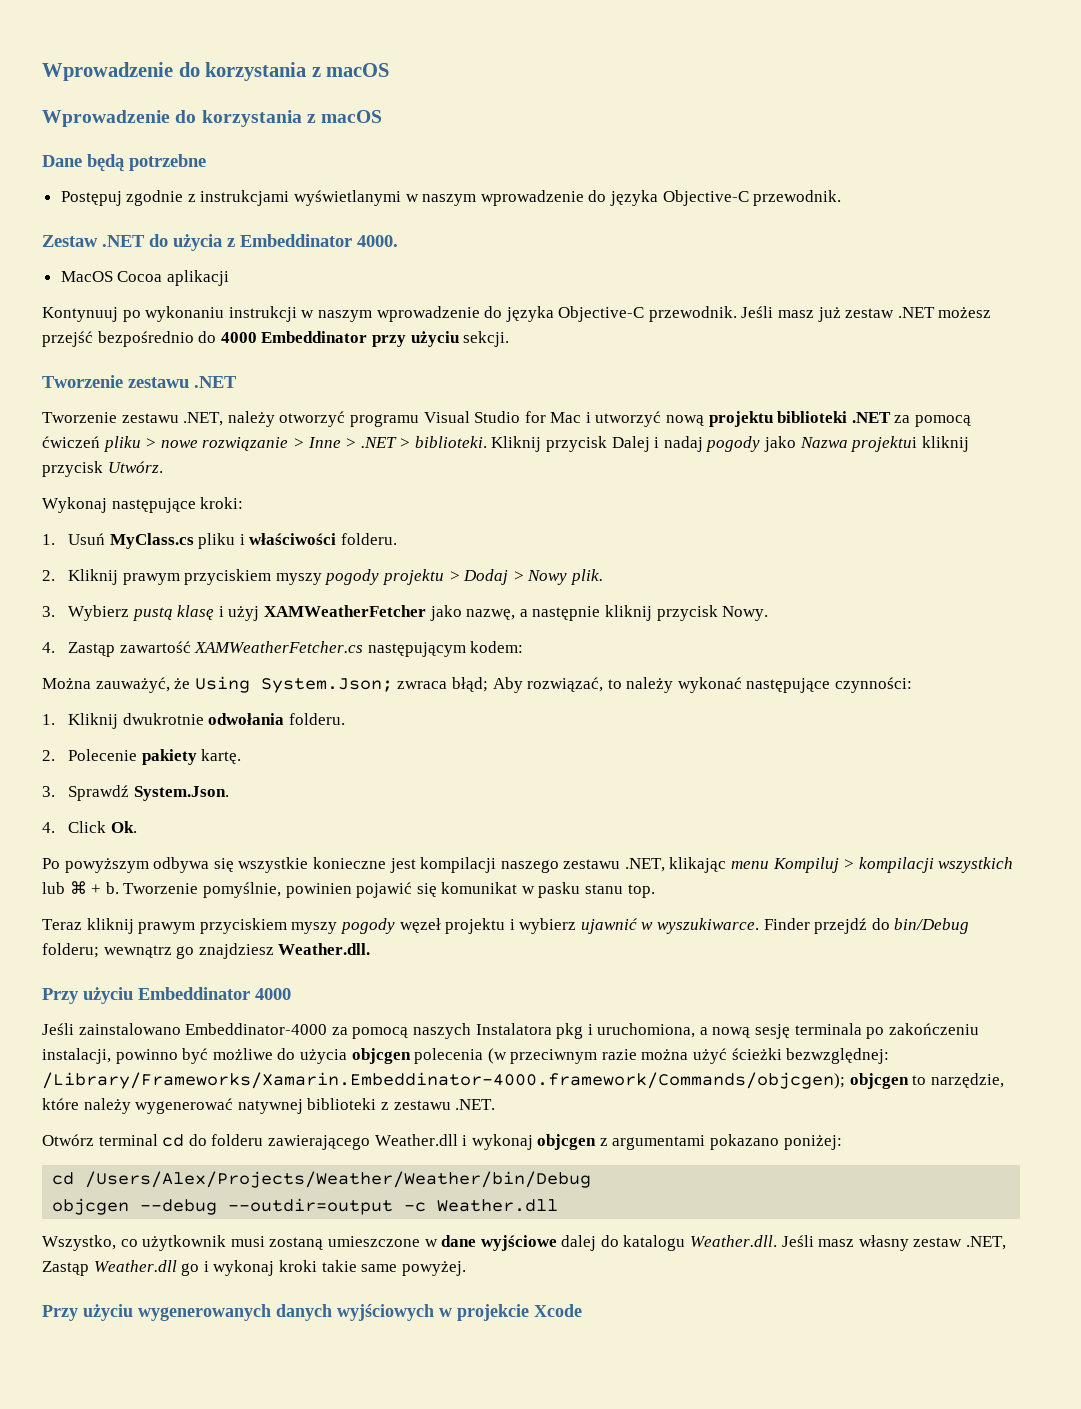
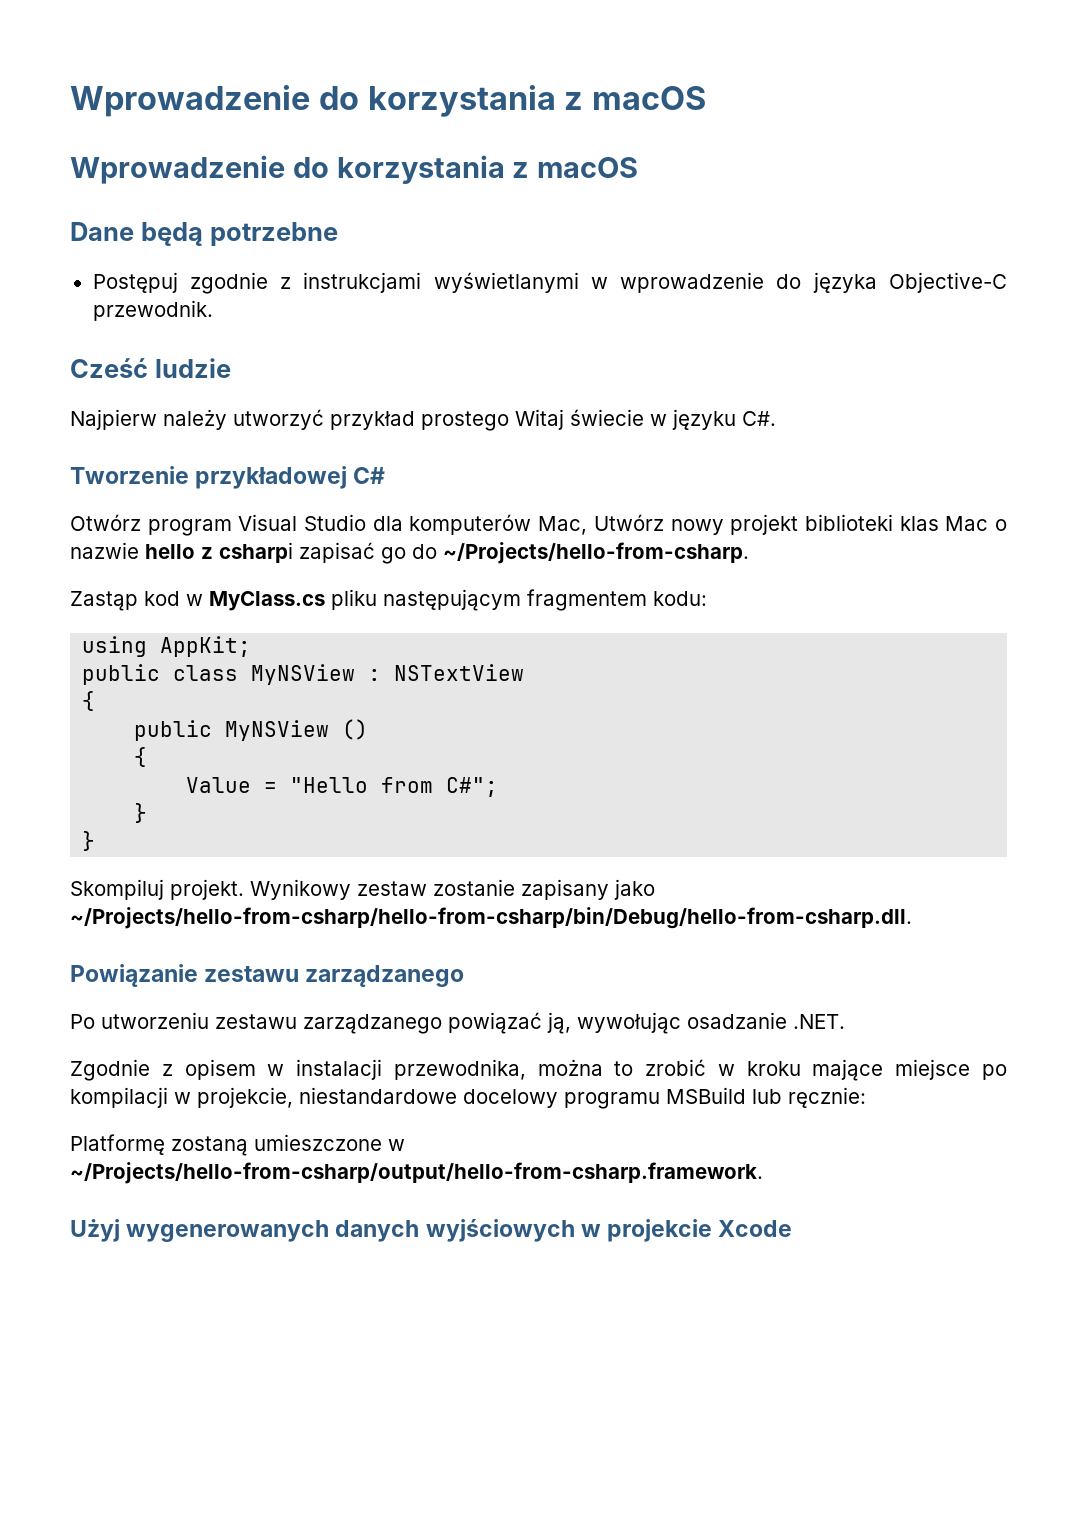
[422,194,477,206] naszym -> (608, 283) none
[42,234,398,251] [60,270,229,286] [42,306,992,322] [42,331,510,347] [42,375,237,388] [42,411,972,427] [42,436,969,452] [42,461,163,477] [42,497,244,513] [42,533,398,549] [42,569,603,585] [42,605,769,621] [42,641,524,657] [42,676,913,693] [42,713,345,729] [42,749,242,765] [42,785,229,801] [42,821,137,833] [42,857,1014,873] [42,881,655,898] [42,918,970,934] [42,943,371,959] [42,987,291,1004] [42,1023,979,1039] [42,1048,890,1064] [42,1072,1004,1089] [42,1098,496,1114] [42,1134,842,1150] [52,1171,592,1188] [52,1198,559,1215] [42,1235,1007,1251] [42,1260,466,1276] [42,1304,133,1321] Zestaw .NET do użycia z Embeddinator 4000. // MacOS Cocoa aplikacji // Kontynuuj po wykonaniu instrukcji w naszym wprowadzenie do języka Objective-C przewodnik. Jeśli masz już zestaw .NET możesz przejść bezpośrednio do 4000 Embeddinator przy użyciu sekcji. // Tworzenie zestawu .NET // Tworzenie zestawu .NET, należy otworzyć programu Visual Studio for Mac i utworzyć nową projektu biblioteki .NET za pomocą ćwiczeń pliku > nowe rozwiązanie > Inne > .NET > biblioteki. Kliknij przycisk Dalej i nadaj pogody jako Nazwa projektui kliknij przycisk Utwórz. // Wykonaj następujące kroki: // 1. Usuń MyClass.cs pliku i właściwości folderu. // 2. Kliknij prawym przyciskiem myszy pogody projektu > Dodaj > Nowy plik. // 3. Wybierz pustą klasę i użyj XAMWeatherFetcher jako nazwę, a następnie kliknij przycisk Nowy. // 4. Zastąp zawartość XAMWeatherFetcher.cs następującym kodem: // Można zauważyć, że Using System.Json; zwraca błąd; Aby rozwiązać, to należy wykonać następujące czynności: // 1. Kliknij dwukrotnie odwołania folderu. // 2. Polecenie pakiety kartę. // 3. Sprawdź System.Json. // 4. Click Ok. // Po powyższym odbywa się wszystkie konieczne jest kompilacji naszego zestawu .NET, klikając menu Kompiluj > kompilacji wszystkich lub ⌘ + b. Tworzenie pomyślnie, powinien pojawić się komunikat w pasku stanu top. // Teraz kliknij prawym przyciskiem myszy pogody węzeł projektu i wybierz ujawnić w wyszukiwarce. Finder przejdź do bin/Debug folderu; wewnątrz go znajdziesz Weather.dll. // Przy użyciu Embeddinator 4000 // Jeśli zainstalowano Embeddinator-4000 za pomocą naszych Instalatora pkg i uruchomiona, a nową sesję terminala po zakończeniu instalacji, powinno być możliwe do użycia objcgen polecenia (w przeciwnym razie można użyć ścieżki bezwzględnej: /Library/Frameworks/Xamarin.Embeddinator-4000.framework/Commands/objcgen); objcgen to narzędzie, które należy wygenerować natywnej biblioteki z zestawu .NET. // Otwórz terminal cd do folderu zawierającego Weather.dll i wykonaj objcgen z argumentami pokazano poniżej: // cd /Users/Alex/Projects/Weather/Weather/bin/Debug // objcgen --debug --outdir=output -c Weather.dll // Wszystko, co użytkownik musi zostaną umieszczone w dane wyjściowe dalej do katalogu Weather.dll. Jeśli masz własny zestaw .NET, Zastąp Weather.dll go i wykonaj kroki takie same powyżej. // Przy użyciu -> [70,358,231,378] [70,409,776,431] [70,466,386,489] [70,514,1008,536] [70,542,749,564] [70,589,707,611] [82,636,252,657] [82,664,525,685] [82,691,96,711] [134,719,369,741] [134,747,148,767] [186,777,499,797] [134,803,148,823] [82,831,96,851] [70,879,655,900] [70,907,912,929] [70,964,465,987] [70,1012,845,1034] [70,1059,1007,1081] [70,1087,866,1109] [70,1134,405,1156] [70,1162,763,1184] [70,1219,120,1242] Cześć ludzie // Najpierw należy utworzyć przykład prostego Witaj świecie w języku C#. // Tworzenie przykładowej C# // Otwórz program Visual Studio dla komputerów Mac, Utwórz nowy projekt biblioteki klas Mac o nazwie hello z csharpi zapisać go do ~/Projects/hello-from-csharp. // Zastąp kod w MyClass.cs pliku następującym fragmentem kodu: // using AppKit; // public class MyNSView : NSTextView // { // public MyNSView () // { // Value = "Hello from C#"; // } // } // Skompiluj projekt. Wynikowy zestaw zostanie zapisany jako ~/Projects/hello-from-csharp/hello-from-csharp/bin/Debug/hello-from-csharp.dll. // Powiązanie zestawu zarządzanego // Po utworzeniu zestawu zarządzanego powiązać ją, wywołując osadzanie .NET. // Zgodnie z opisem w instalacji przewodnika, można to zrobić w kroku mające miejsce po kompilacji w projekcie, niestandardowe docelowy programu MSBuild lub ręcznie: // Platformę zostaną umieszczone w ~/Projects/hello-from-csharp/output/hello-from-csharp.framework. // Użyj

